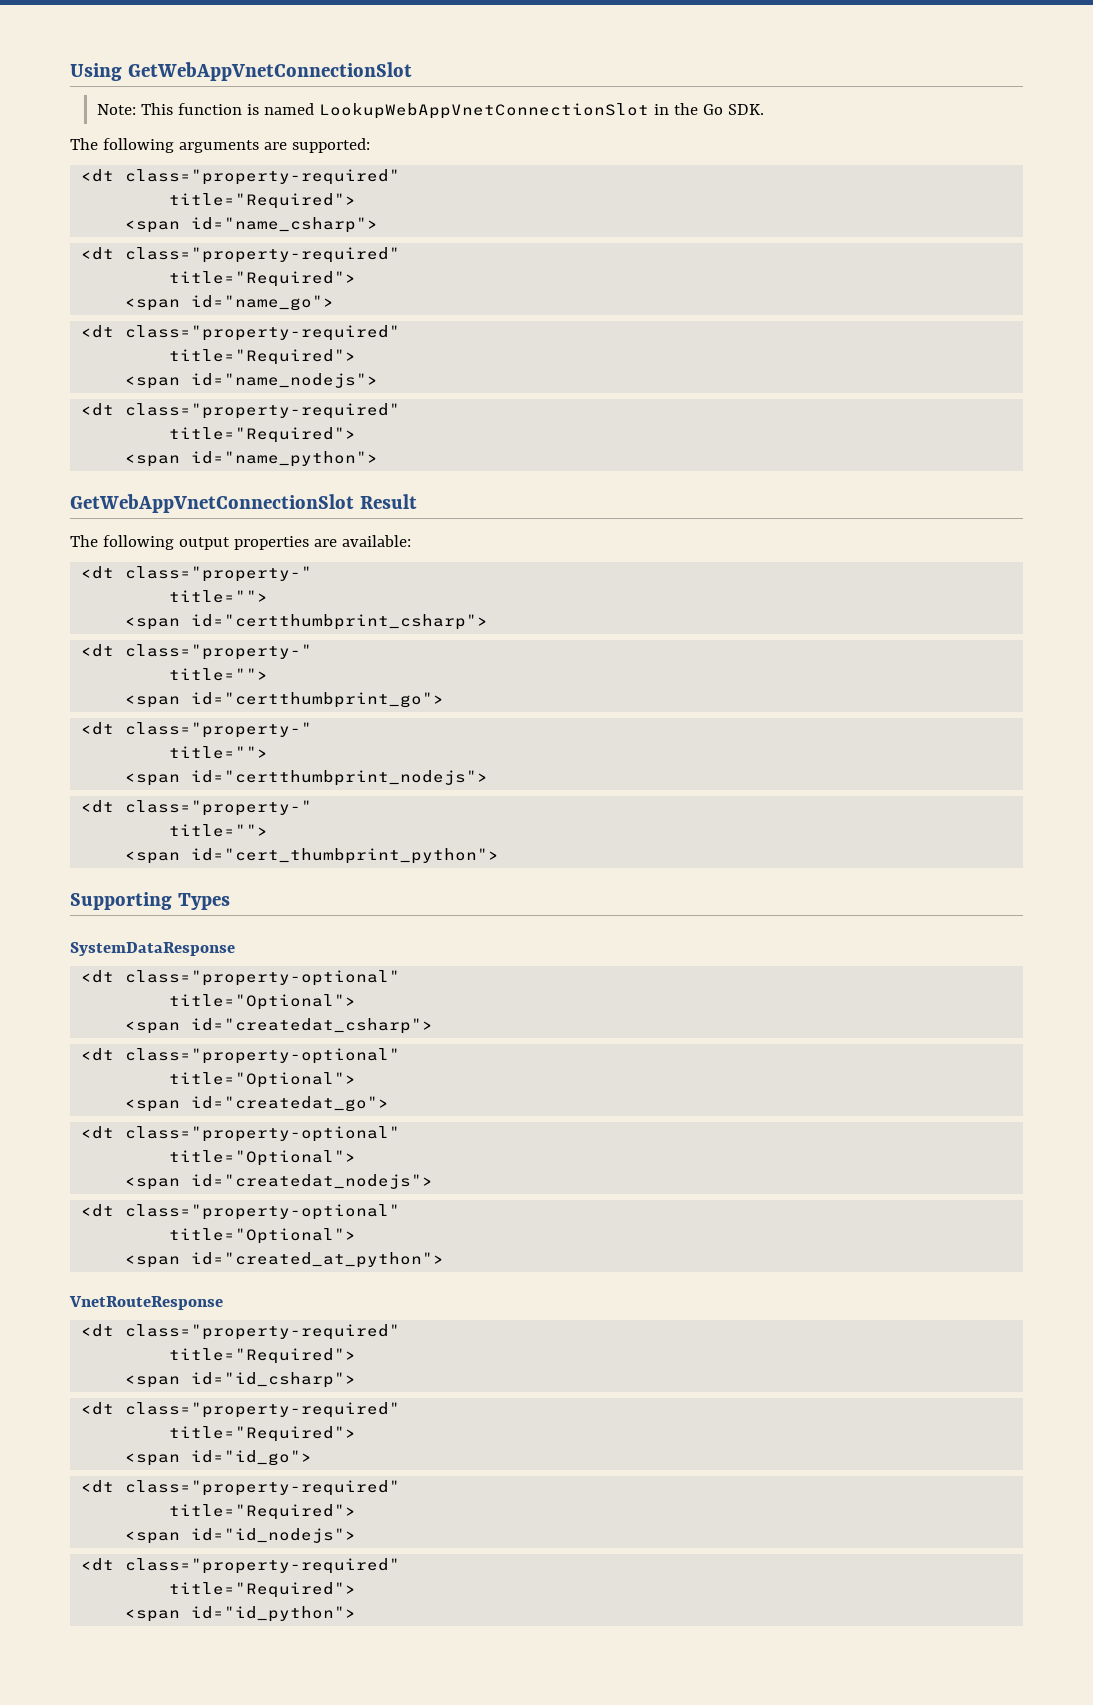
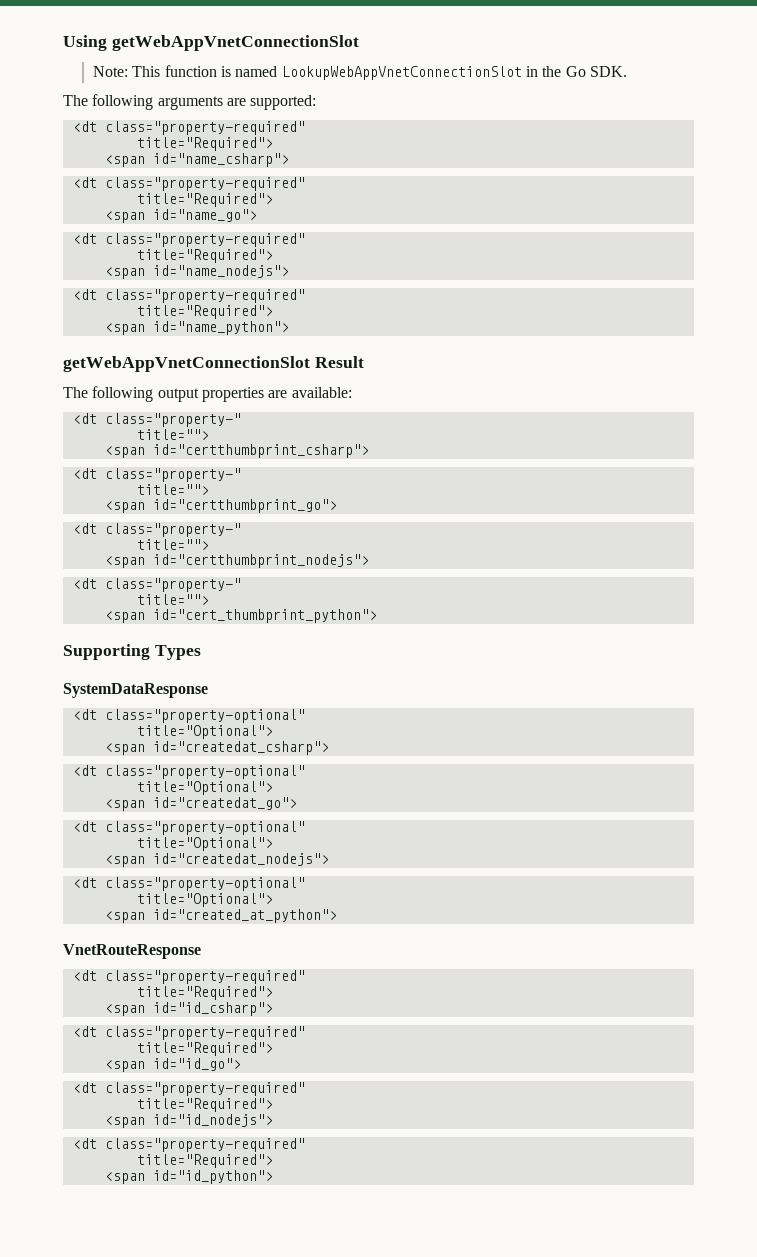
[127,62,412,81] GetWebAppVnetConnectionSlot -> [111,35,359,51] getWebAppVnetConnectionSlot
[70,494,354,513] GetWebAppVnetConnectionSlot -> [63,356,310,372] getWebAppVnetConnectionSlot

